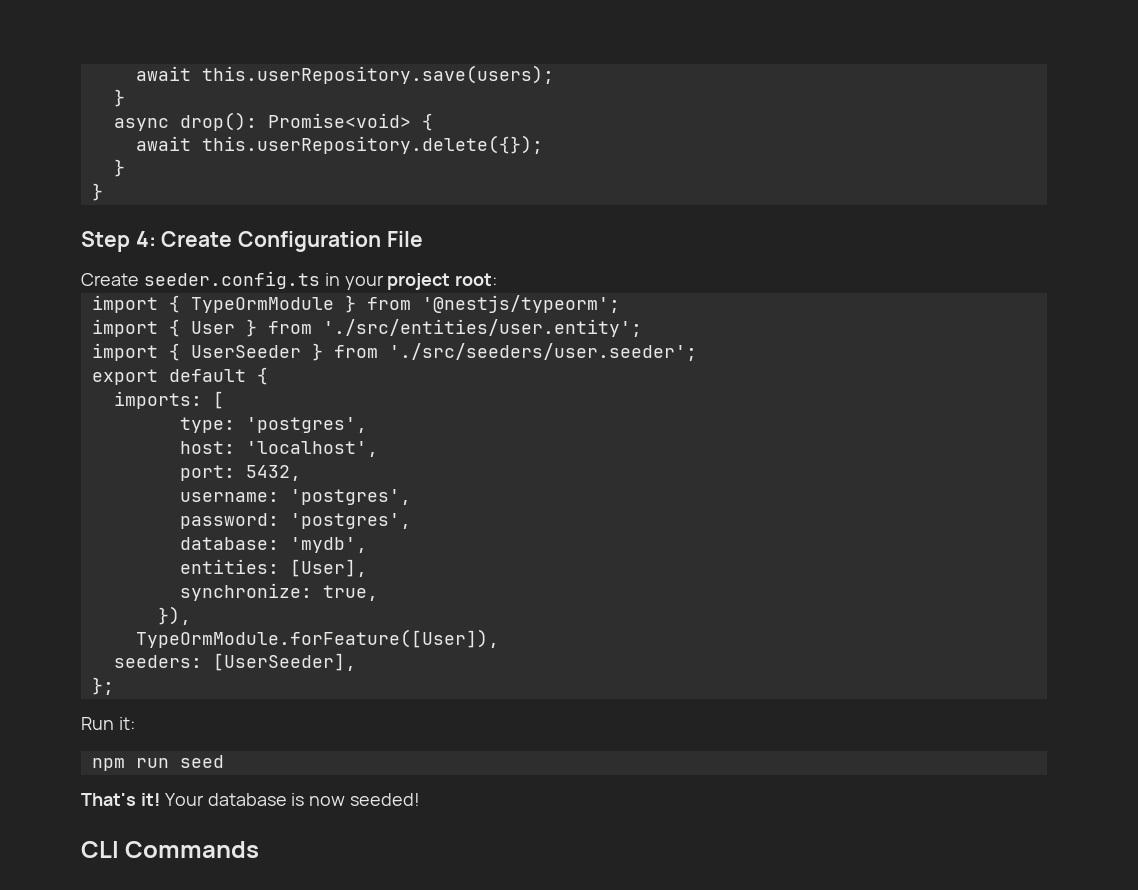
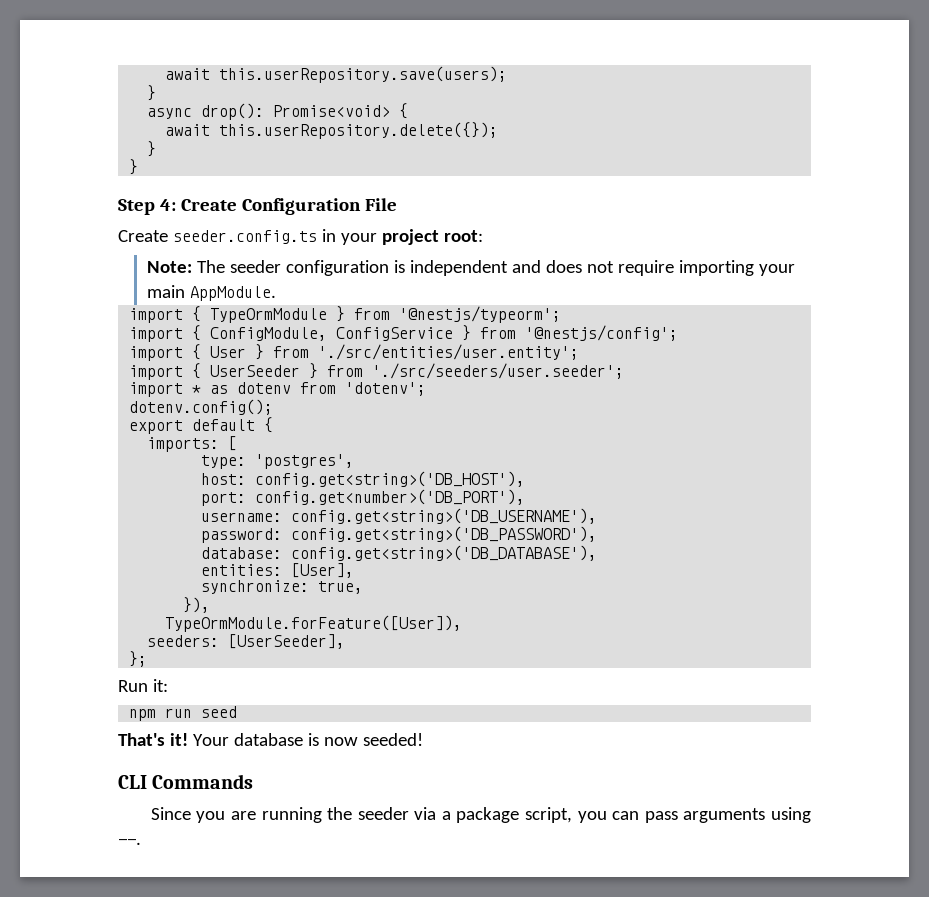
(498, 279) none -> [146,260,795,276] [146,285,276,301] // Note: The seeder configuration is independent and does not require importing your main AppModule.
(620, 304) none -> [129,325,679,342] // import { ConfigModule, ConfigService } from '@nestjs/config';
(697, 352) none -> [129,382,427,397] [129,399,274,415] // import * as dotenv from 'dotenv'; // dotenv.config();
[245,441,378,457] 'localhost', -> [255,471,526,487] config.get<string>('DB_HOST'),
[245,465,301,481] 5432, -> [255,489,526,505] config.get<number>('DB_PORT'),
[289,489,411,505] 'postgres', -> [291,508,598,524] config.get<string>('DB_USERNAME'),
[289,513,411,529] 'postgres', -> [291,526,598,542] config.get<string>('DB_PASSWORD'),
[289,537,367,553] 'mydb', -> [291,545,598,561] config.get<string>('DB_DATABASE'),
(260, 849) none -> [150,807,812,823] [118,839,141,845] // Since you are running the seeder via a package script, you can pass arguments using --.

